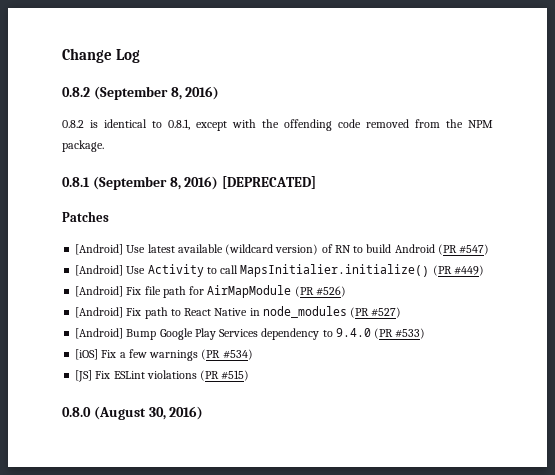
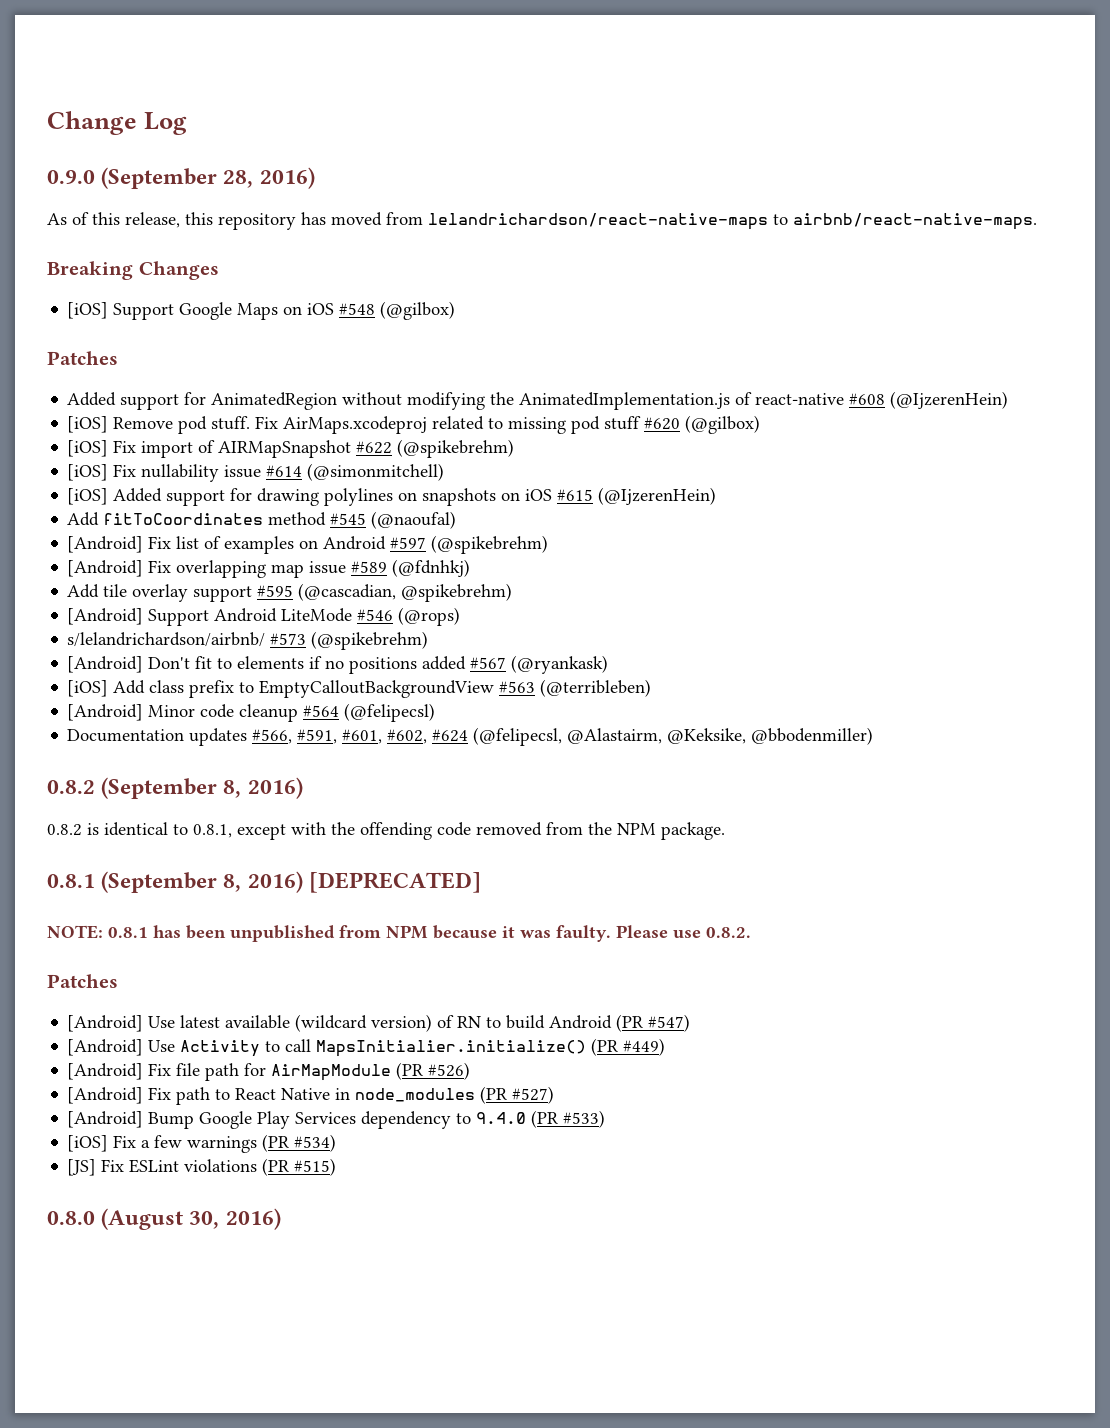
(141, 56) none -> [47,167,315,189] [47,212,1037,230] [47,261,219,280] [67,301,456,320] [47,351,118,365] [67,391,1009,410] [67,415,761,434] [67,439,515,458] [67,463,445,482] [67,487,717,506] [67,511,457,529] [67,535,549,554] [67,559,471,578] [67,583,513,602] [67,607,461,626] [67,631,429,650] [67,655,609,674] [67,679,652,698] [67,703,436,722] [67,727,874,746] // 0.9.0 (September 28, 2016) // As of this release, this repository has moved from lelandrichardson/react-native-maps to airbnb/react-native-maps. // Breaking Changes // [iOS] Support Google Maps on iOS #548 (@gilbox) // Patches // Added support for AnimatedRegion without modifying the AnimatedImplementation.js of react-native #608 (@IjzerenHein) // [iOS] Remove pod stuff. Fix AirMaps.xcodeproj related to missing pod stuff #620 (@gilbox) // [iOS] Fix import of AIRMapSnapshot #622 (@spikebrehm) // [iOS] Fix nullability issue #614 (@simonmitchell) // [iOS] Added support for drawing polylines on snapshots on iOS #615 (@IjzerenHein) // Add fitToCoordinates method #545 (@naoufal) // [Android] Fix list of examples on Android #597 (@spikebrehm) // [Android] Fix overlapping map issue #589 (@fdnhkj) // Add tile overlay support #595 (@cascadian, @spikebrehm) // [Android] Support Android LiteMode #546 (@rops) // s/lelandrichardson/airbnb/ #573 (@spikebrehm) // [Android] Don't fit to elements if no positions added #567 (@ryankask) // [iOS] Add class prefix to EmptyCalloutBackgroundView #563 (@terribleben) // [Android] Minor code cleanup #564 (@felipecsl) // Documentation updates #566, #591, #601, #602, #624 (@felipecsl, @Alastairm, @Keksike, @bbodenmiller)
(317, 182) none -> [47,925,751,942] // NOTE: 0.8.1 has been unpublished from NPM because it was faulty. Please use 0.8.2.

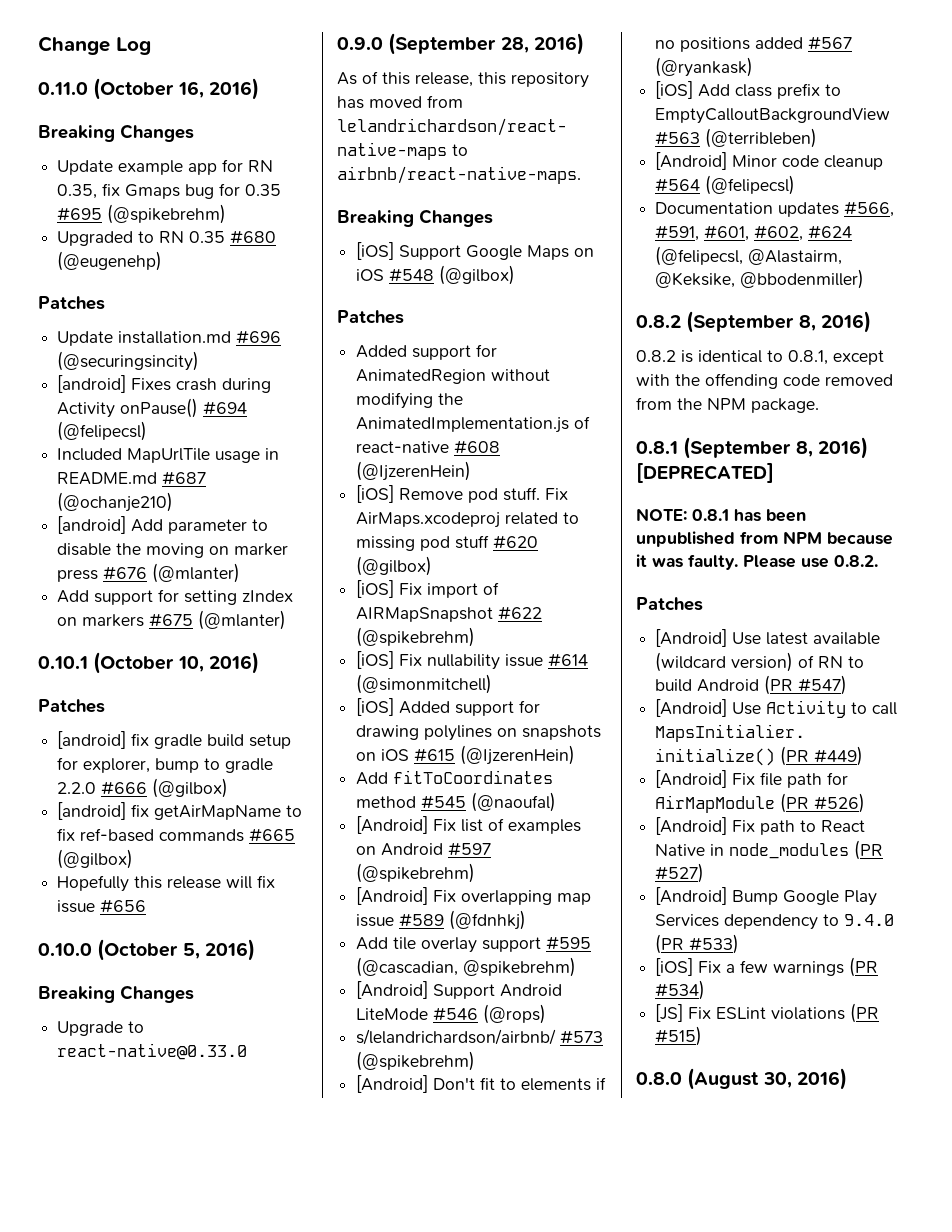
(188, 123) none -> [38,78,259,100] [38,124,194,142] [57,159,274,175] [57,183,282,199] [57,204,227,224] [57,230,277,246] [57,251,163,271] [38,296,105,310] [57,330,282,346] [57,351,200,371] [57,375,272,393] [57,398,248,418] [57,421,148,441] [57,448,280,463] [57,471,207,485] [57,492,174,512] [57,516,269,534] [57,543,289,558] [57,563,241,583] [57,589,294,605] [57,610,287,630] [38,652,259,674] [38,699,105,713] [57,731,292,749] [57,757,274,773] [57,778,229,798] [57,802,303,820] [57,828,296,842] [57,849,134,869] [57,875,276,892] [57,899,147,913] [38,939,255,961] [38,985,194,1003] [57,1021,145,1036] [57,1043,248,1060] // 0.11.0 (October 16, 2016) // Breaking Changes // Update example app for RN 0.35, fix Gmaps bug for 0.35 #695 (@spikebrehm) // Upgraded to RN 0.35 #680 (@eugenehp) // Patches // Update installation.md #696 (@securingsincity) // [android] Fixes crash during Activity onPause() #694 (@felipecsl) // Included MapUrlTile usage in README.md #687 (@ochanje210) // [android] Add parameter to disable the moving on marker press #676 (@mlanter) // Add support for setting zIndex on markers #675 (@mlanter) // 0.10.1 (October 10, 2016) // Patches // [android] fix gradle build setup for explorer, bump to gradle 2.2.0 #666 (@gilbox) // [android] fix getAirMapName to fix ref-based commands #665 (@gilbox) // Hopefully this release will fix issue #656 // 0.10.0 (October 5, 2016) // Breaking Changes // Upgrade to react-native@0.33.0

